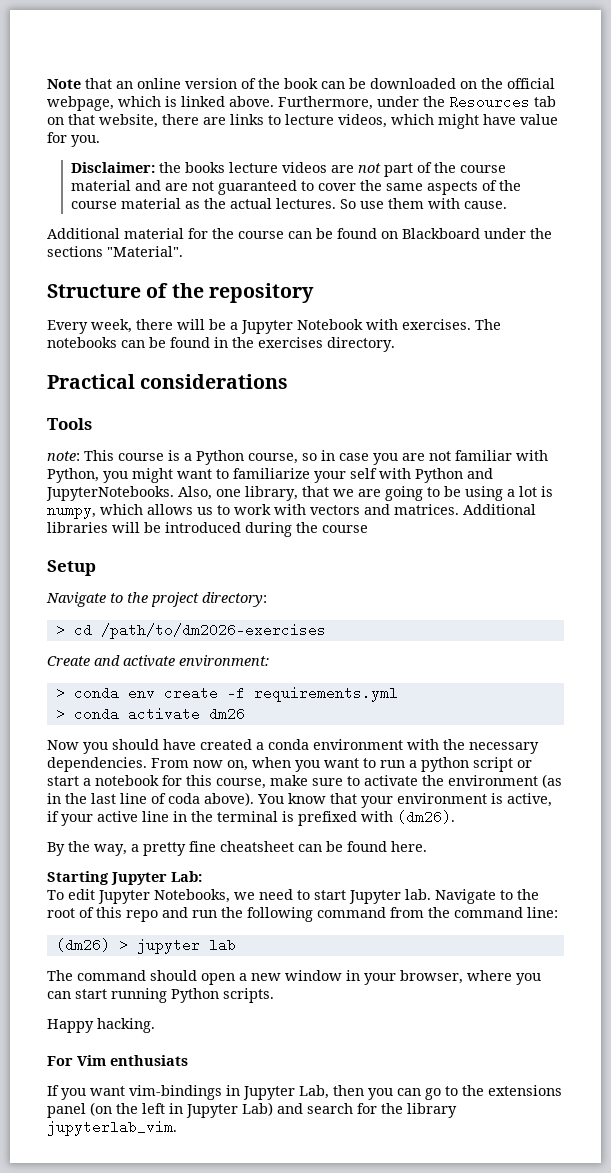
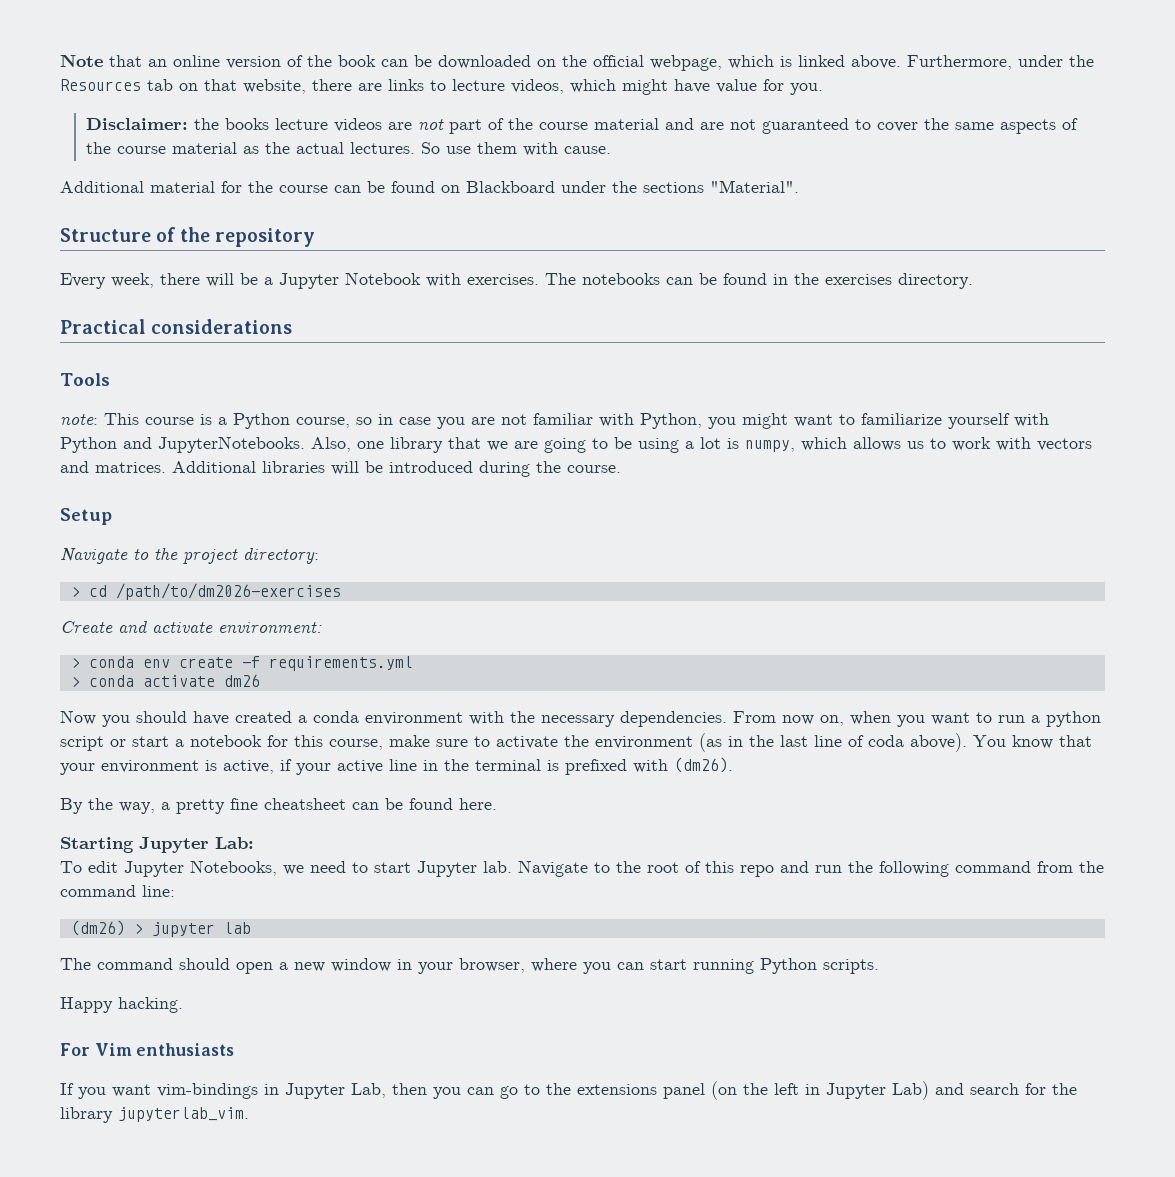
[314,468,377,483] your self -> [948,413,1010,429] yourself
[245,486,298,501] library, -> [390,437,443,453] library
[322,525,368,533] course -> [567,465,621,473] course.
[110,1055,188,1066] enthusiats -> [136,1043,235,1056] enthusiasts

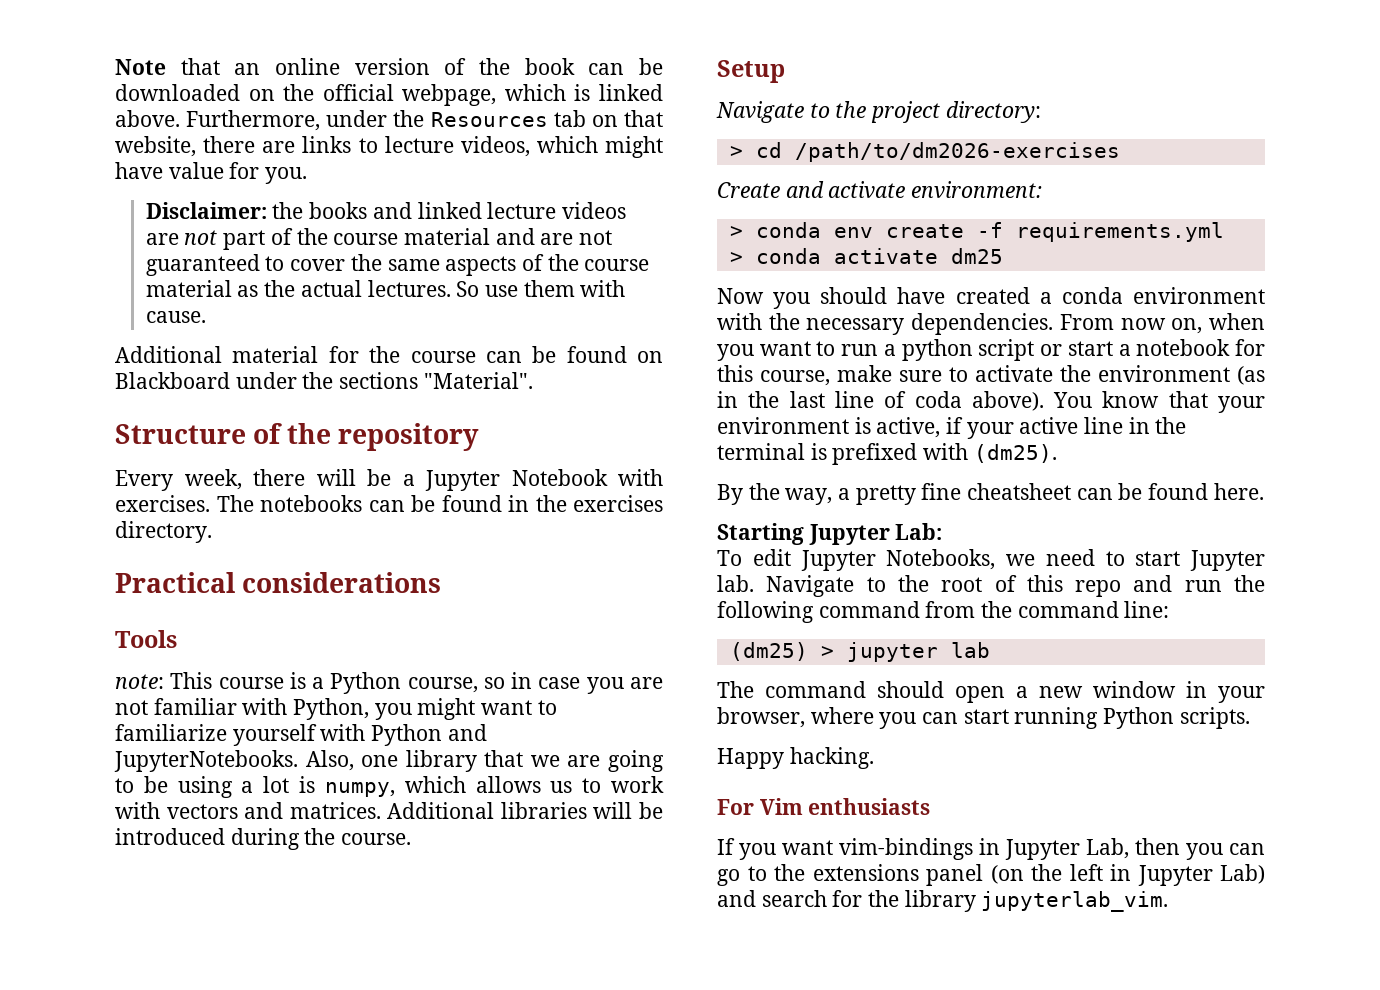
(269, 124) none -> [372,202,482,219] and linked
[223,674,260,687] dm26 -> [950,248,1003,264] dm25
[674,757,733,773] (dm26). -> [973,444,1057,463] (dm25).
[70,920,125,936] (dm26) -> [729,642,808,661] (dm25)

